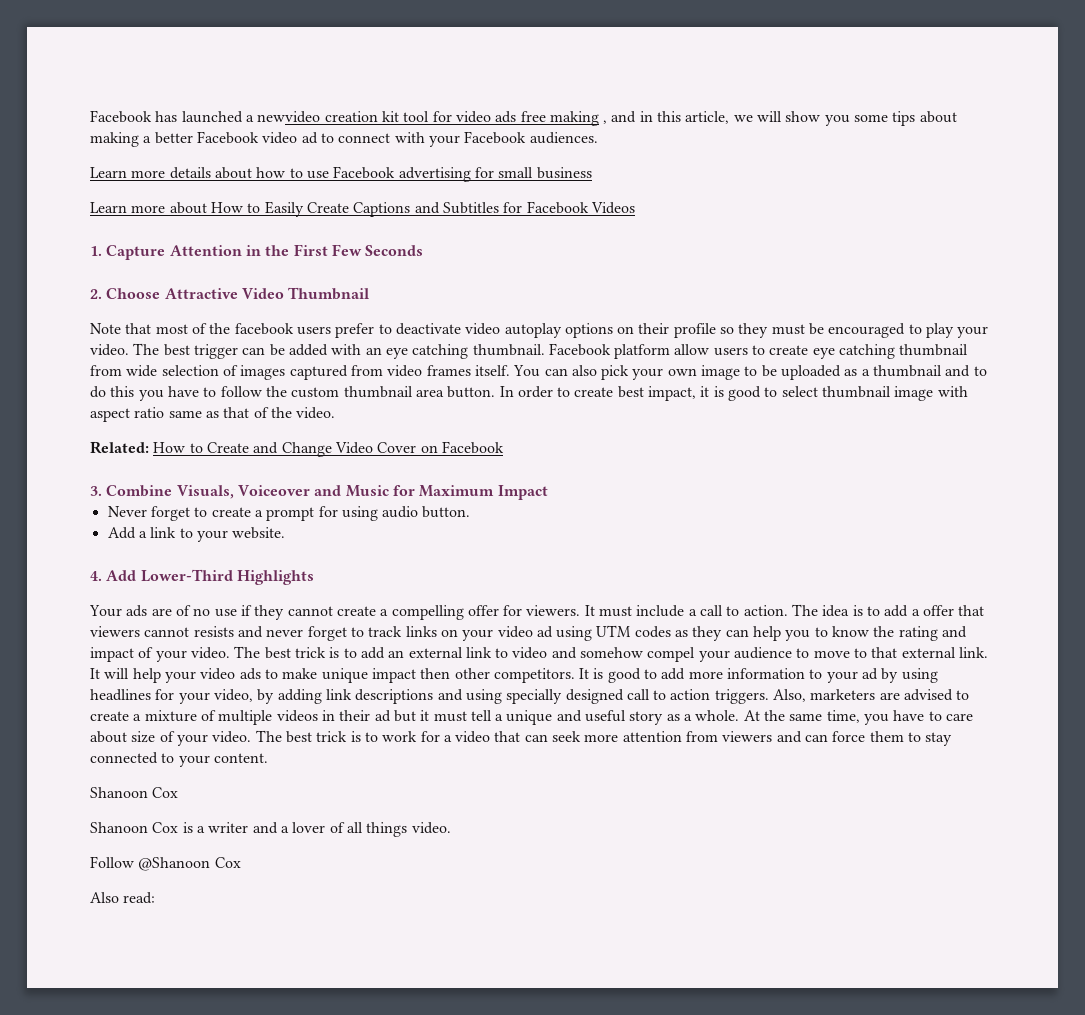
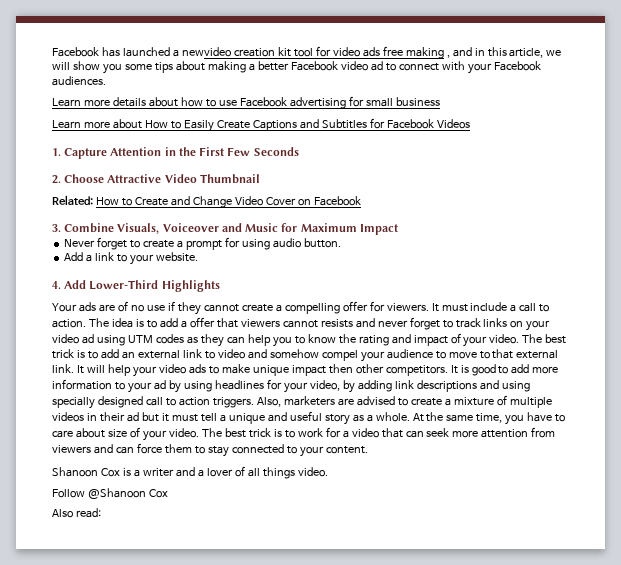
[90,323,989,338] [90,343,969,359] [90,365,987,380] [90,386,968,401] [90,407,336,422] // Note that most of the facebook users prefer to deactivate video autoplay options on their profile so they must be encouraged to play your video. The best trigger can be added with an eye catching thumbnail. Facebook platform allow users to create eye catching thumbnail from wide selection of images captured from video frames itself. You can also pick your own image to be uploaded as a thumbnail and to do this you have to follow the custom thumbnail area button. In order to create best impact, it is good to select thumbnail image with aspect ratio same as that of the video. -> (260, 179) none
[90,822,179,833] // Shanoon Cox -> (120, 472) none

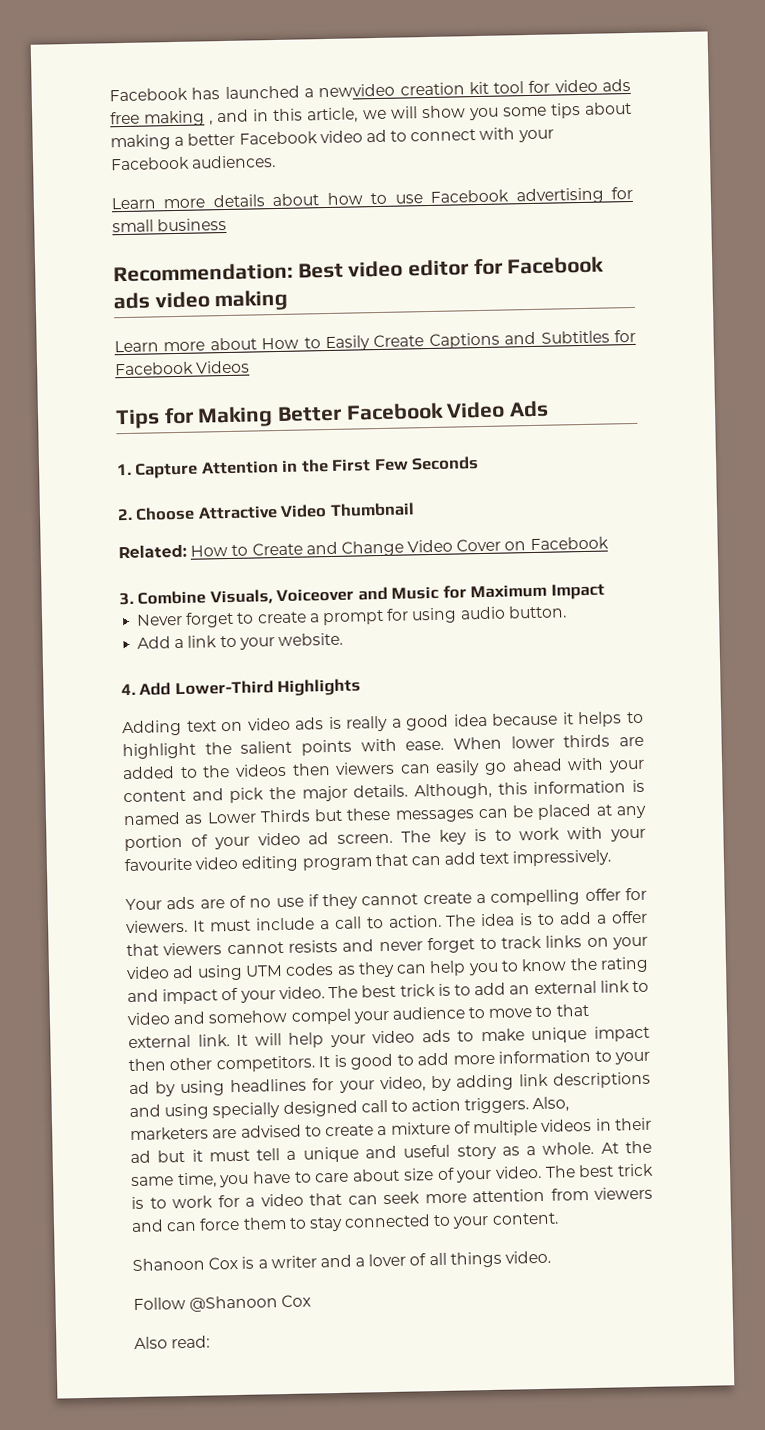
(440, 101) none -> [113,256,605,283] [113,289,289,312] // Recommendation: Best video editor for Facebook ads video making
(470, 124) none -> [115,400,550,430] // Tips for Making Better Facebook Video Ads
(220, 286) none -> [122,711,644,737] [122,734,644,760] [122,757,645,780] [123,779,645,804] [123,803,647,826] [124,826,646,852] [124,849,612,872] // Adding text on video ads is really a good idea because it helps to highlight the salient points with ease. When lower thirds are added to the videos then viewers can easily go ahead with your content and pick the major details. Although, this information is named as Lower Thirds but these messages can be placed at any portion of your video ad screen. The key is to work with your favourite video editing program that can add text impressively.

